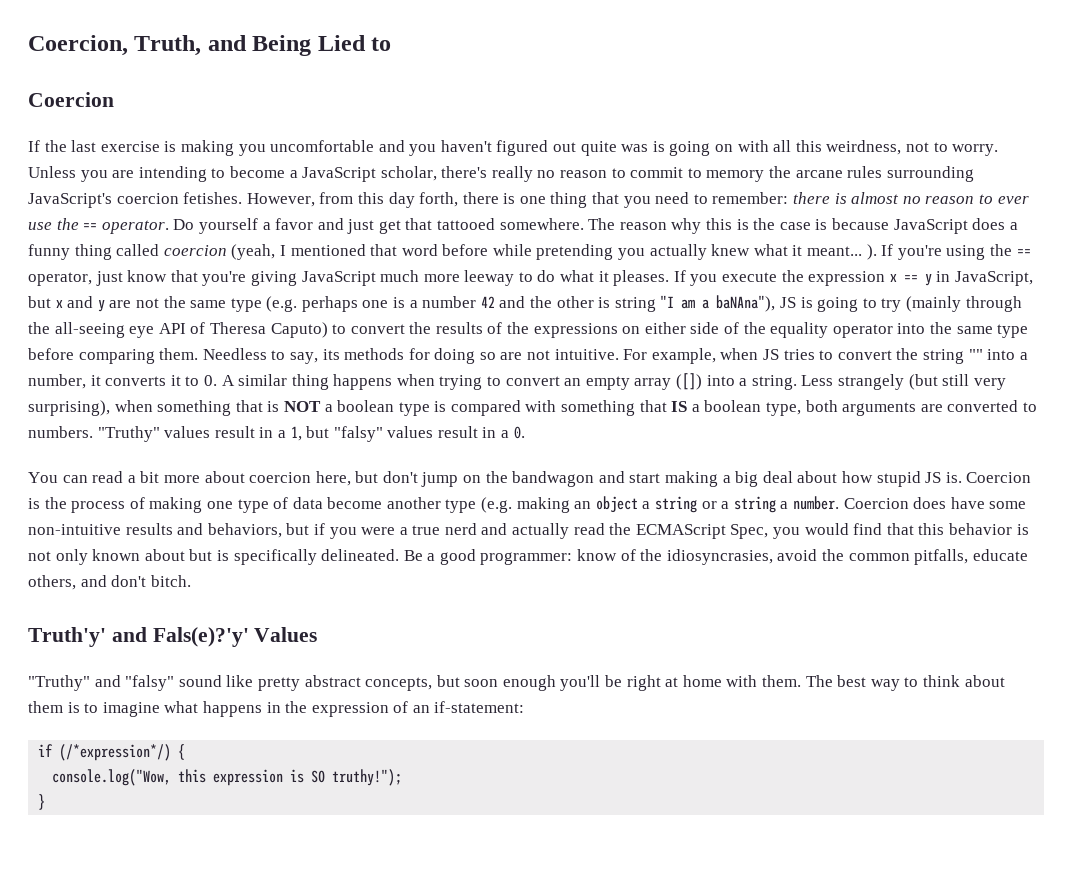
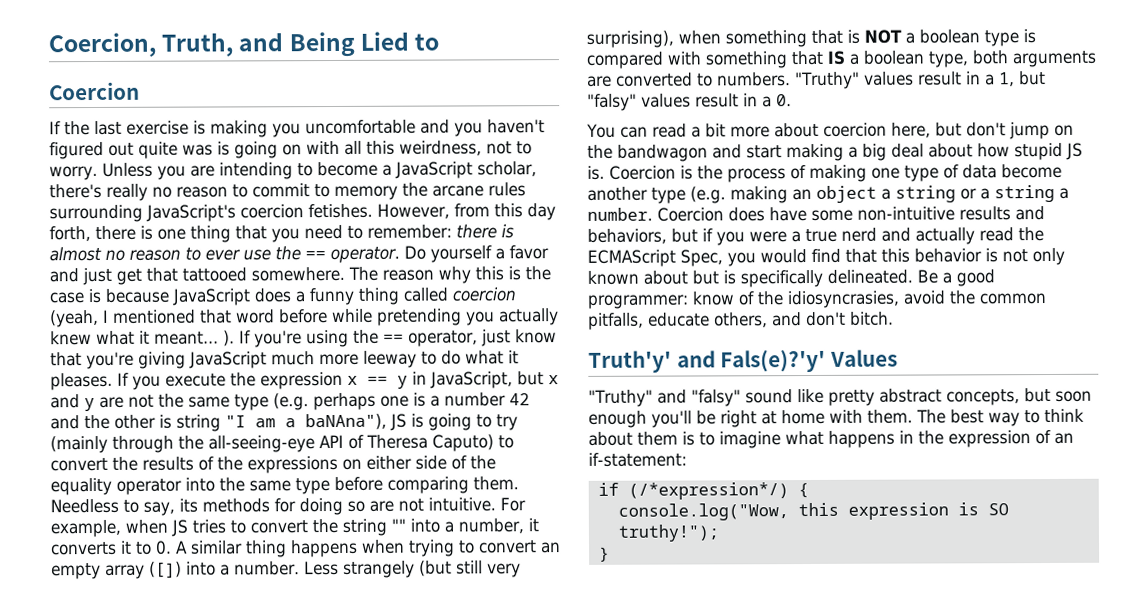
[54,322,155,338] all-seeing eye -> [208,435,315,453] all-seeing-eye
[751,375,797,390] string. -> [234,561,300,576] number.

